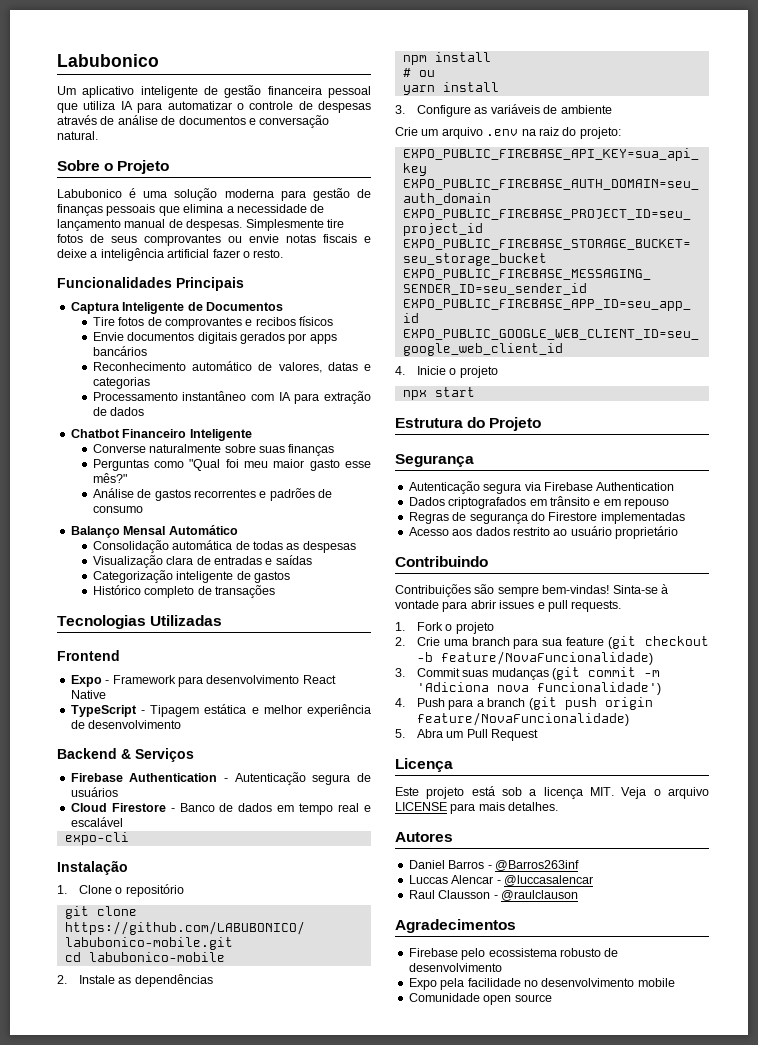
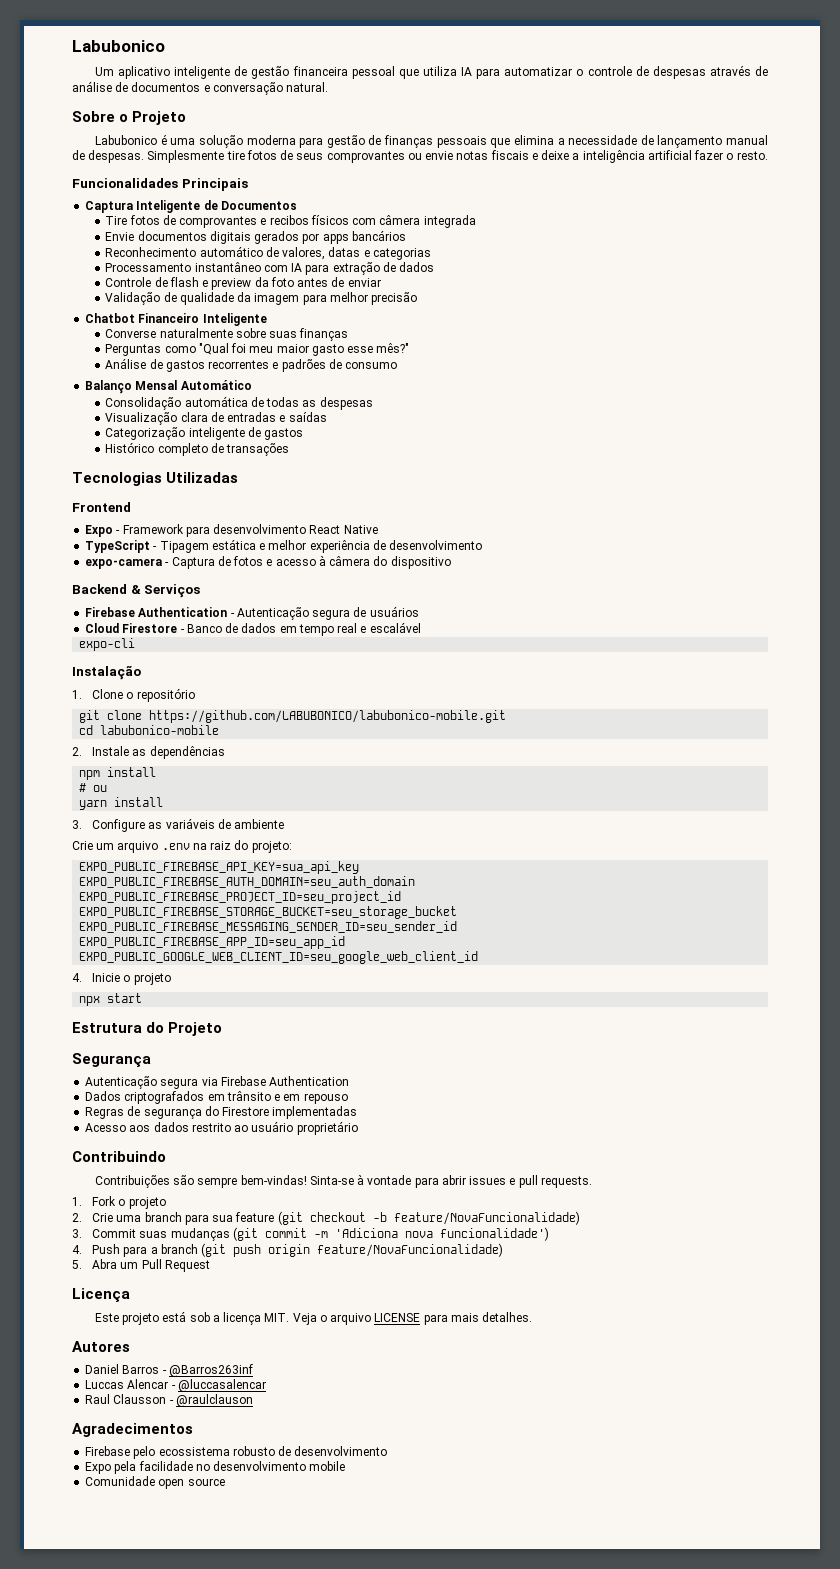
(334, 321) none -> [352,215,476,228] com câmera integrada
(145, 411) none -> [105,277,381,290] [105,292,418,305] // Controle de flash e preview da foto antes de enviar // Validação de qualidade da imagem para melhor precisão
(182, 724) none -> [85,555,451,569] // expo-camera - Captura de fotos e acesso à câmera do dispositivo

